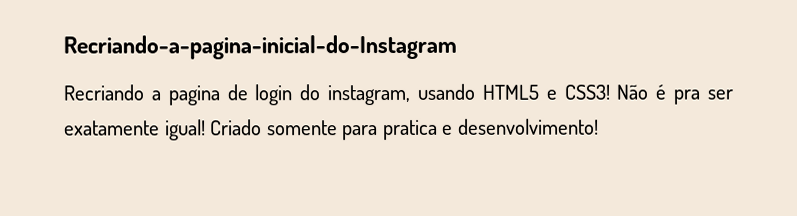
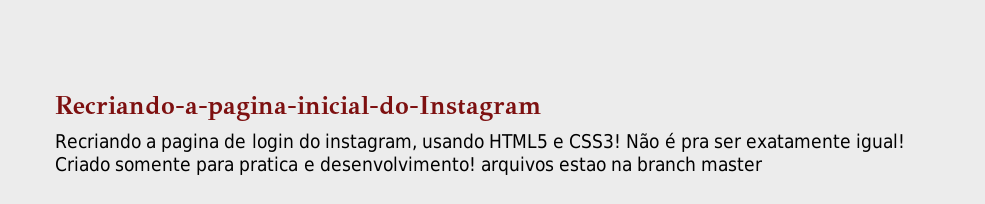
(599, 126) none -> [480,156,764,175] arquivos estao na branch master

